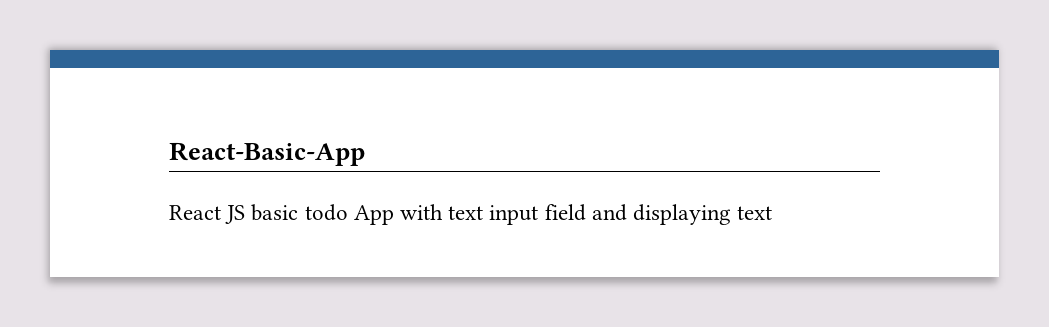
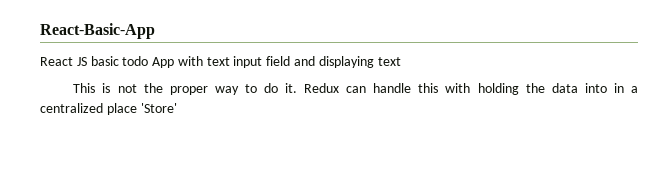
(773, 213) none -> [73,83,638,95] [40,103,177,115] // This is not the proper way to do it. Redux can handle this with holding the data into in a centralized place 'Store'

